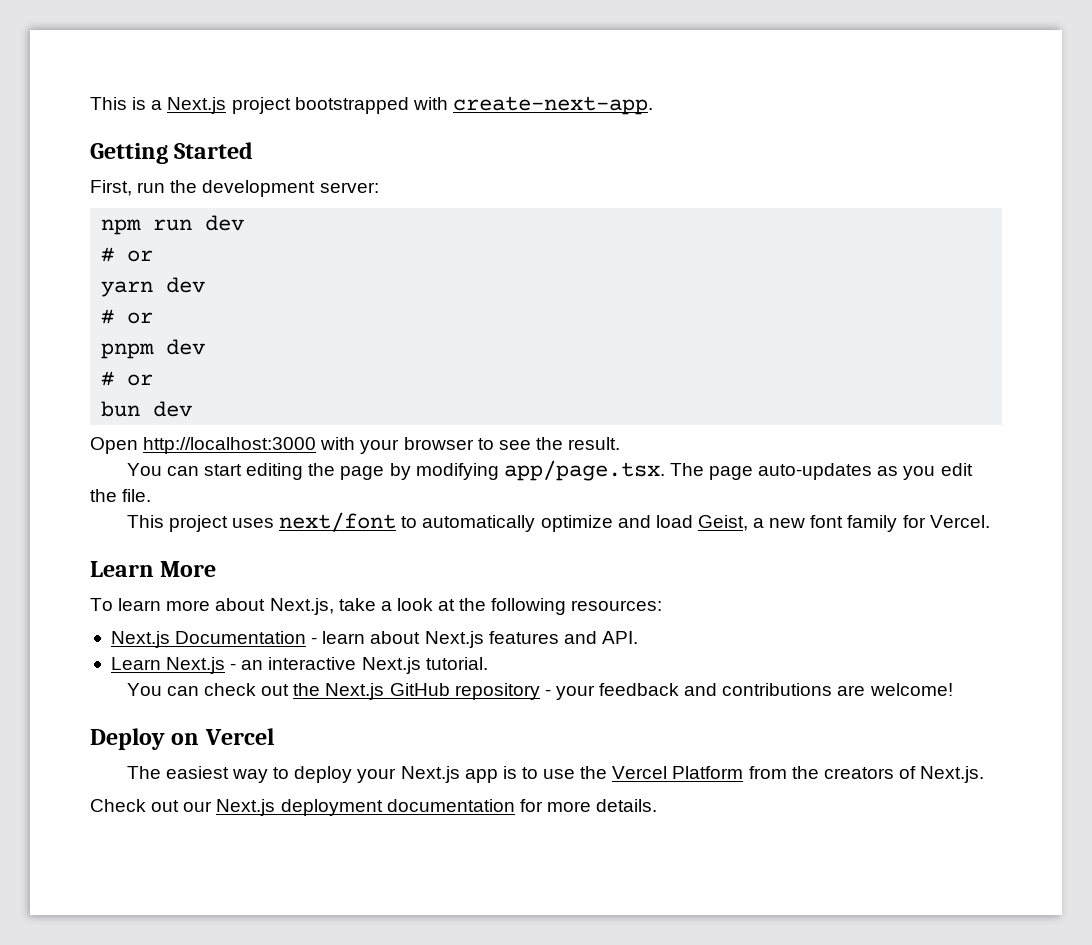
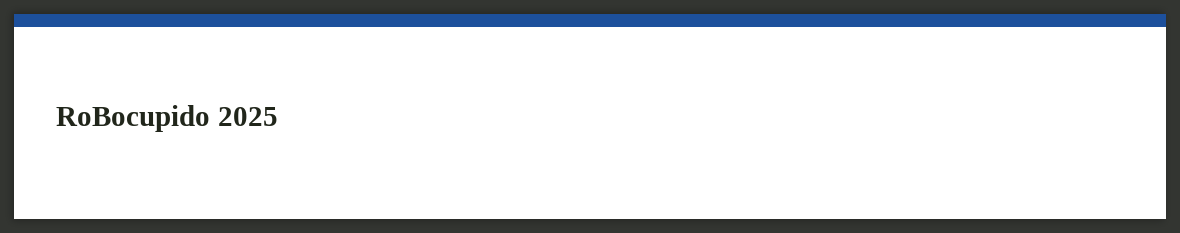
[90,96,653,115] [90,142,254,164] [90,180,379,197] [101,215,245,235] [101,247,154,262] [101,277,206,297] [101,309,154,324] [101,339,206,359] [101,371,154,386] [101,401,193,417] [90,437,621,454] [126,460,973,481] [90,489,152,502] [126,512,990,532] [90,561,217,577] [90,598,663,615] [110,631,638,648] [110,657,488,674] [126,683,953,700] [90,728,274,750] [126,766,985,783] [90,799,658,816] This is a Next.js project bootstrapped with create-next-app. // Getting Started // First, run the development server: // npm run dev // # or // yarn dev // # or // pnpm dev // # or // bun dev // Open http://localhost:3000 with your browser to see the result. // You can start editing the page by modifying app/page.tsx. The page auto-updates as you edit the file. // This project uses next/font to automatically optimize and load Geist, a new font family for Vercel. // Learn More // To learn more about Next.js, take a look at the following resources: // Next.js Documentation - learn about Next.js features and API. // Learn Next.js - an interactive Next.js tutorial. // You can check out the Next.js GitHub repository - your feedback and contributions are welcome! // Deploy on Vercel // The easiest way to deploy your Next.js app is to use the Vercel Platform from the creators of Next.js. // Check out our Next.js deployment documentation for more details. -> [56,105,278,132] RoBocupido 2025

